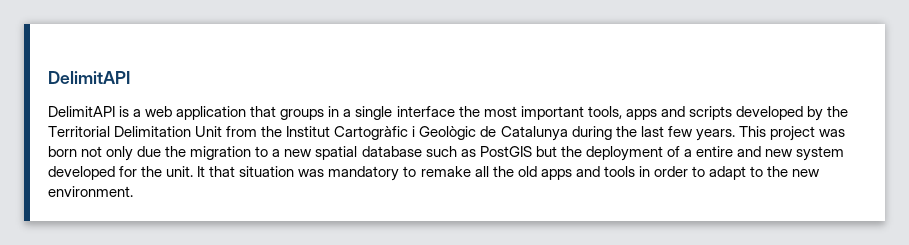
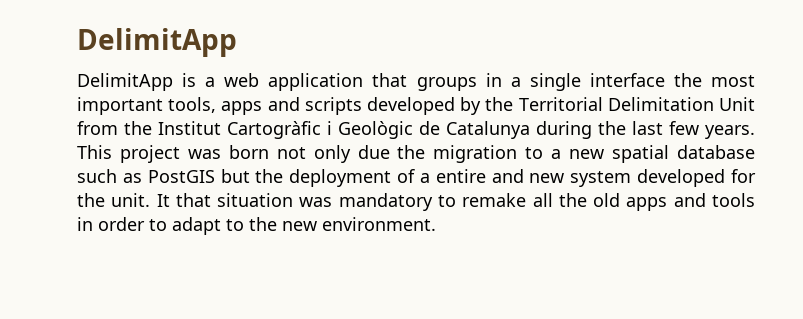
[48,71,130,84] [48,106,115,117] DelimitAPI // DelimitAPI -> [77,28,237,57] [77,73,173,91] DelimitApp // DelimitApp

